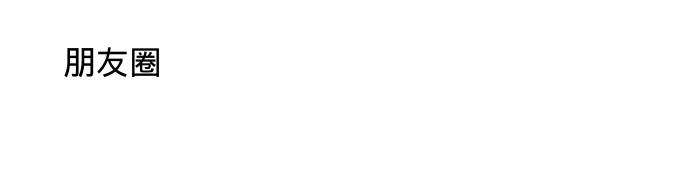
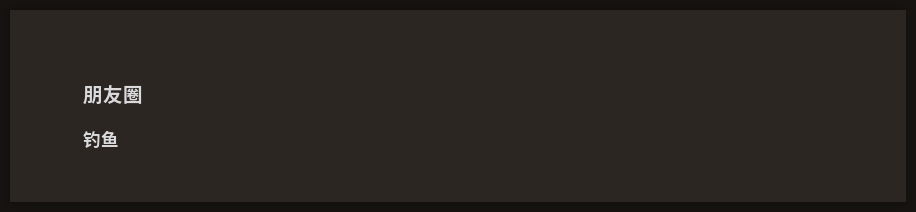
(162, 62) none -> [83,130,119,148] // 钓鱼

